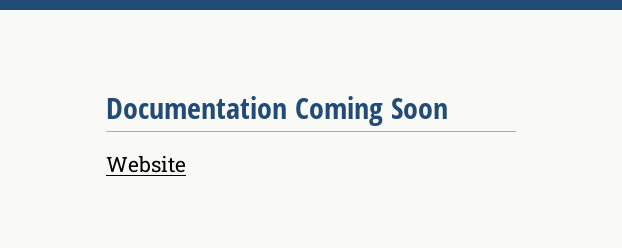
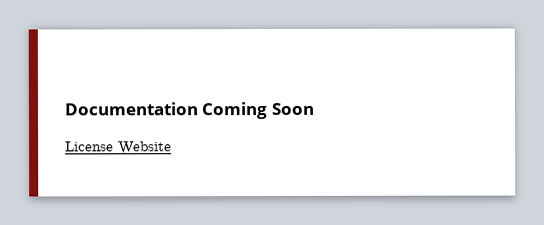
(449, 108) none -> [65,141,114,152] License

